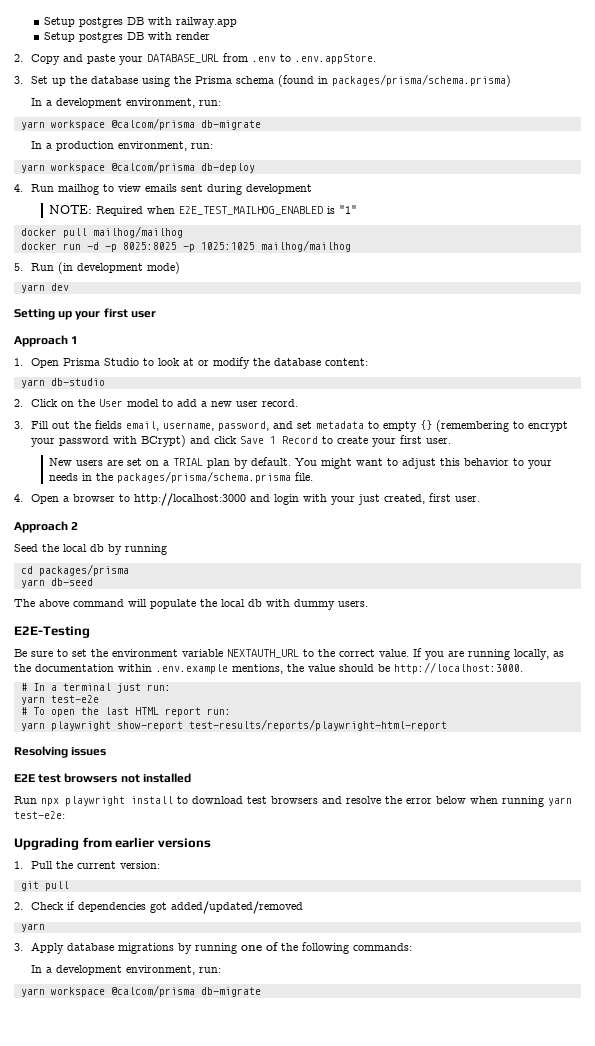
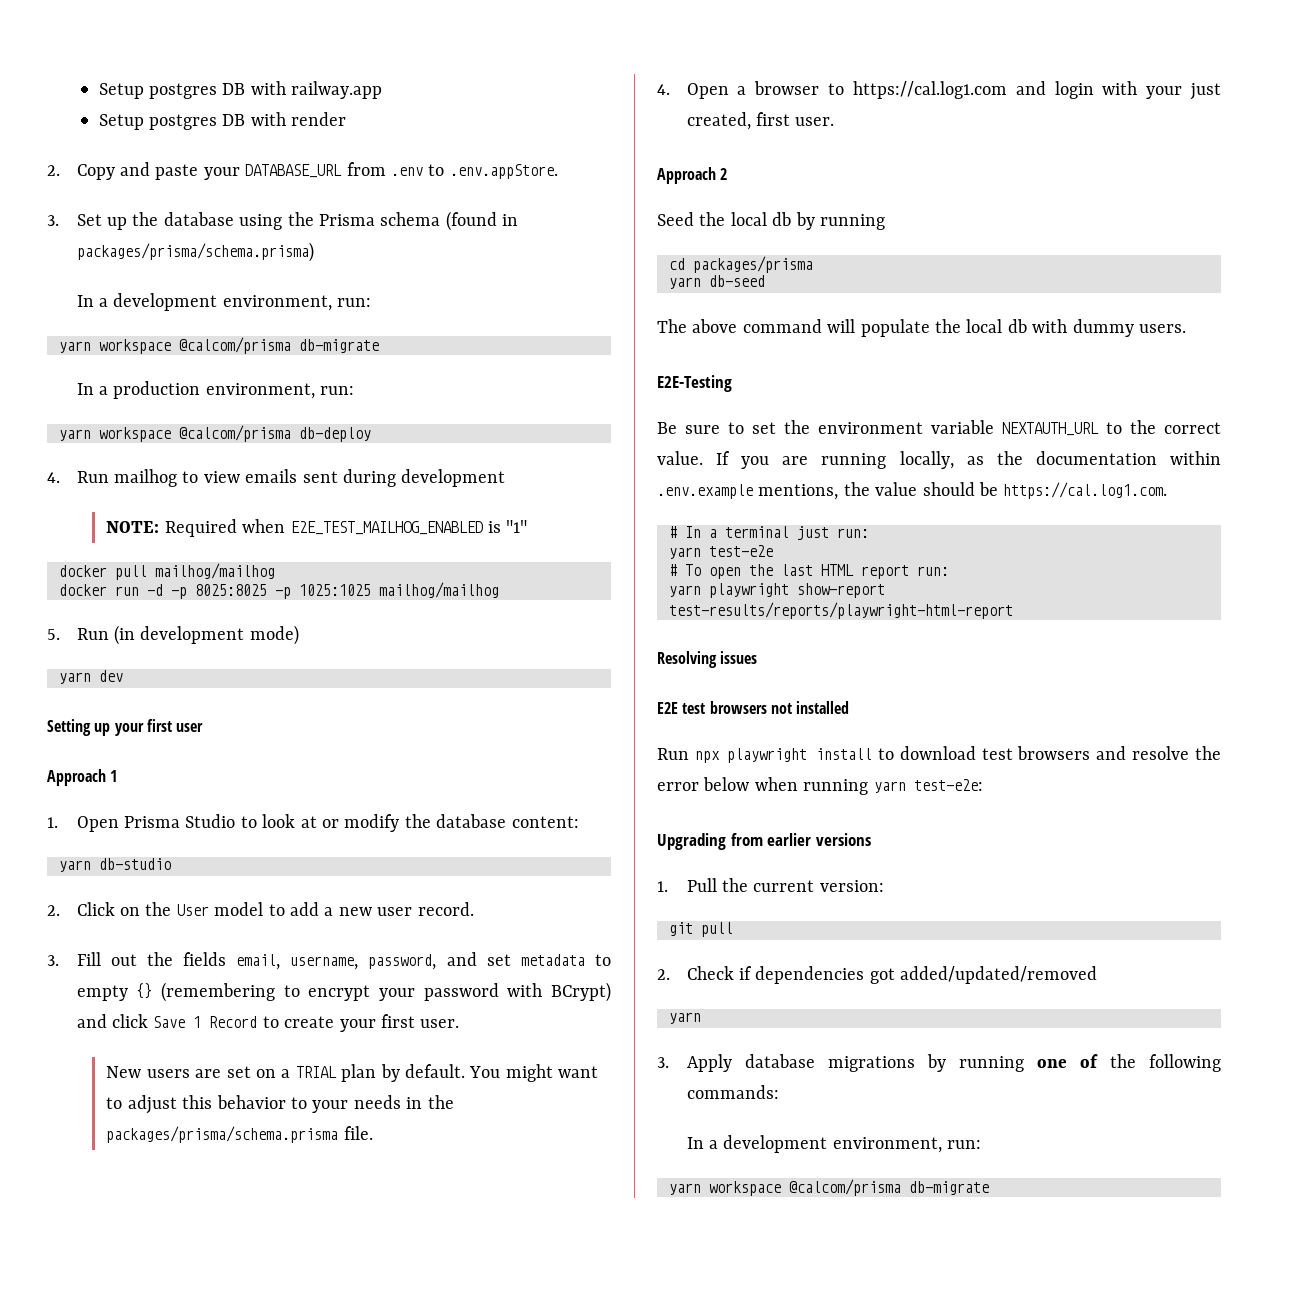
[134,493,247,506] http://localhost:3000 -> [852,81,1007,99] https://cal.log1.com
[394,662,523,674] http://localhost:3000. -> [1003,482,1168,499] https://cal.log1.com.

